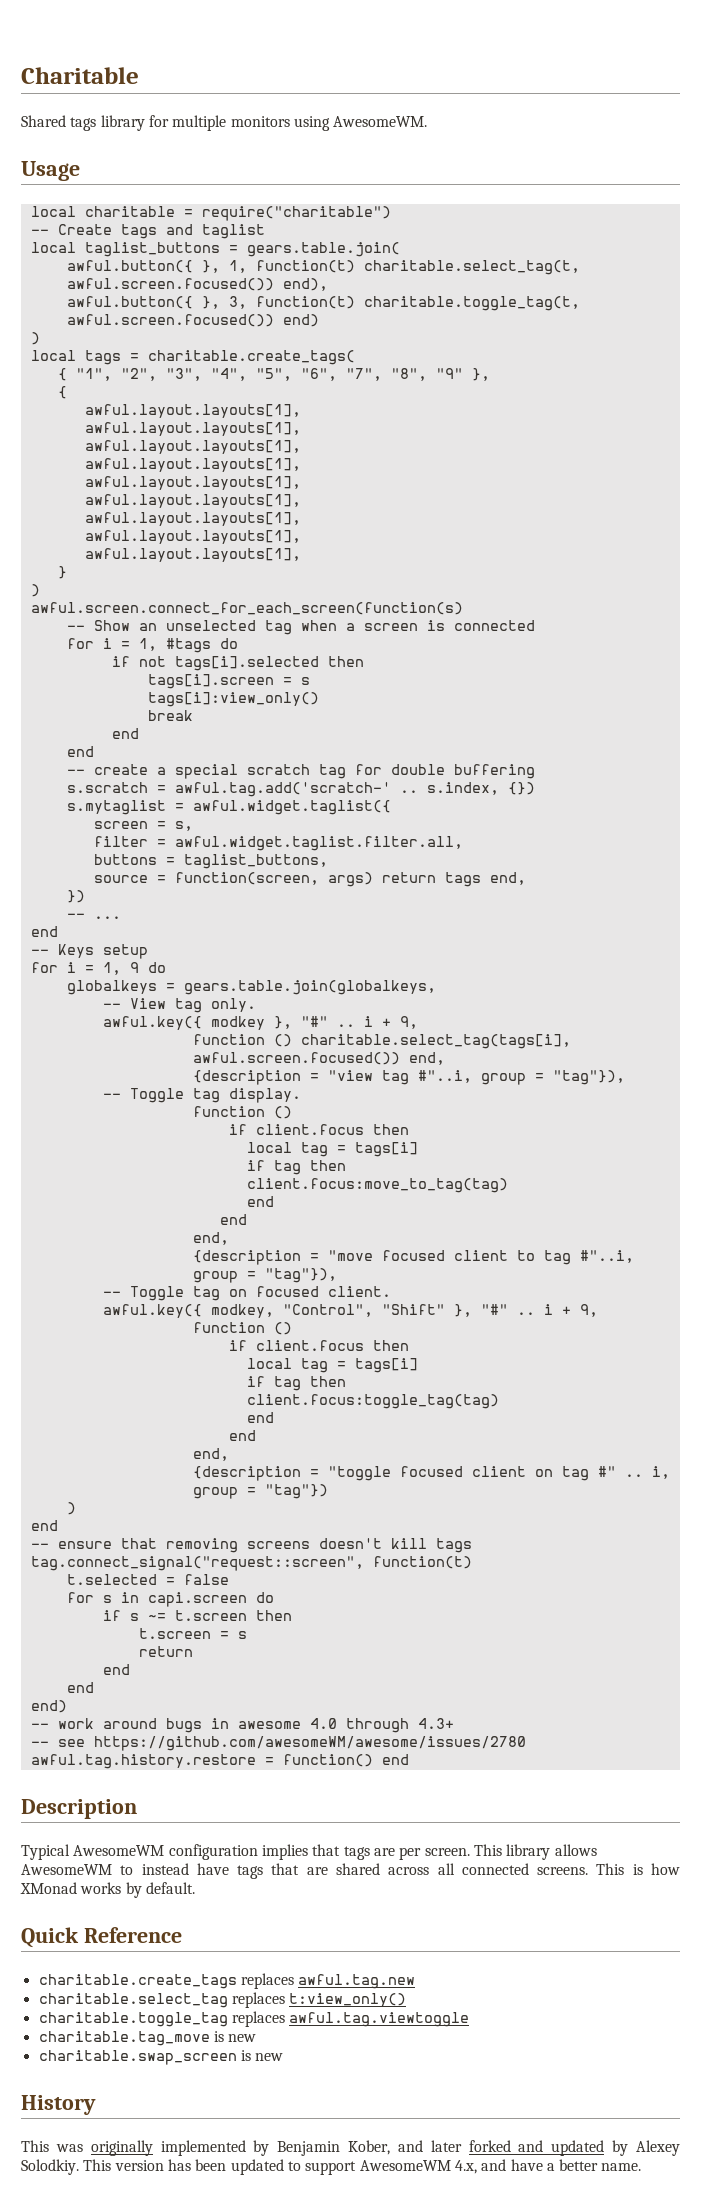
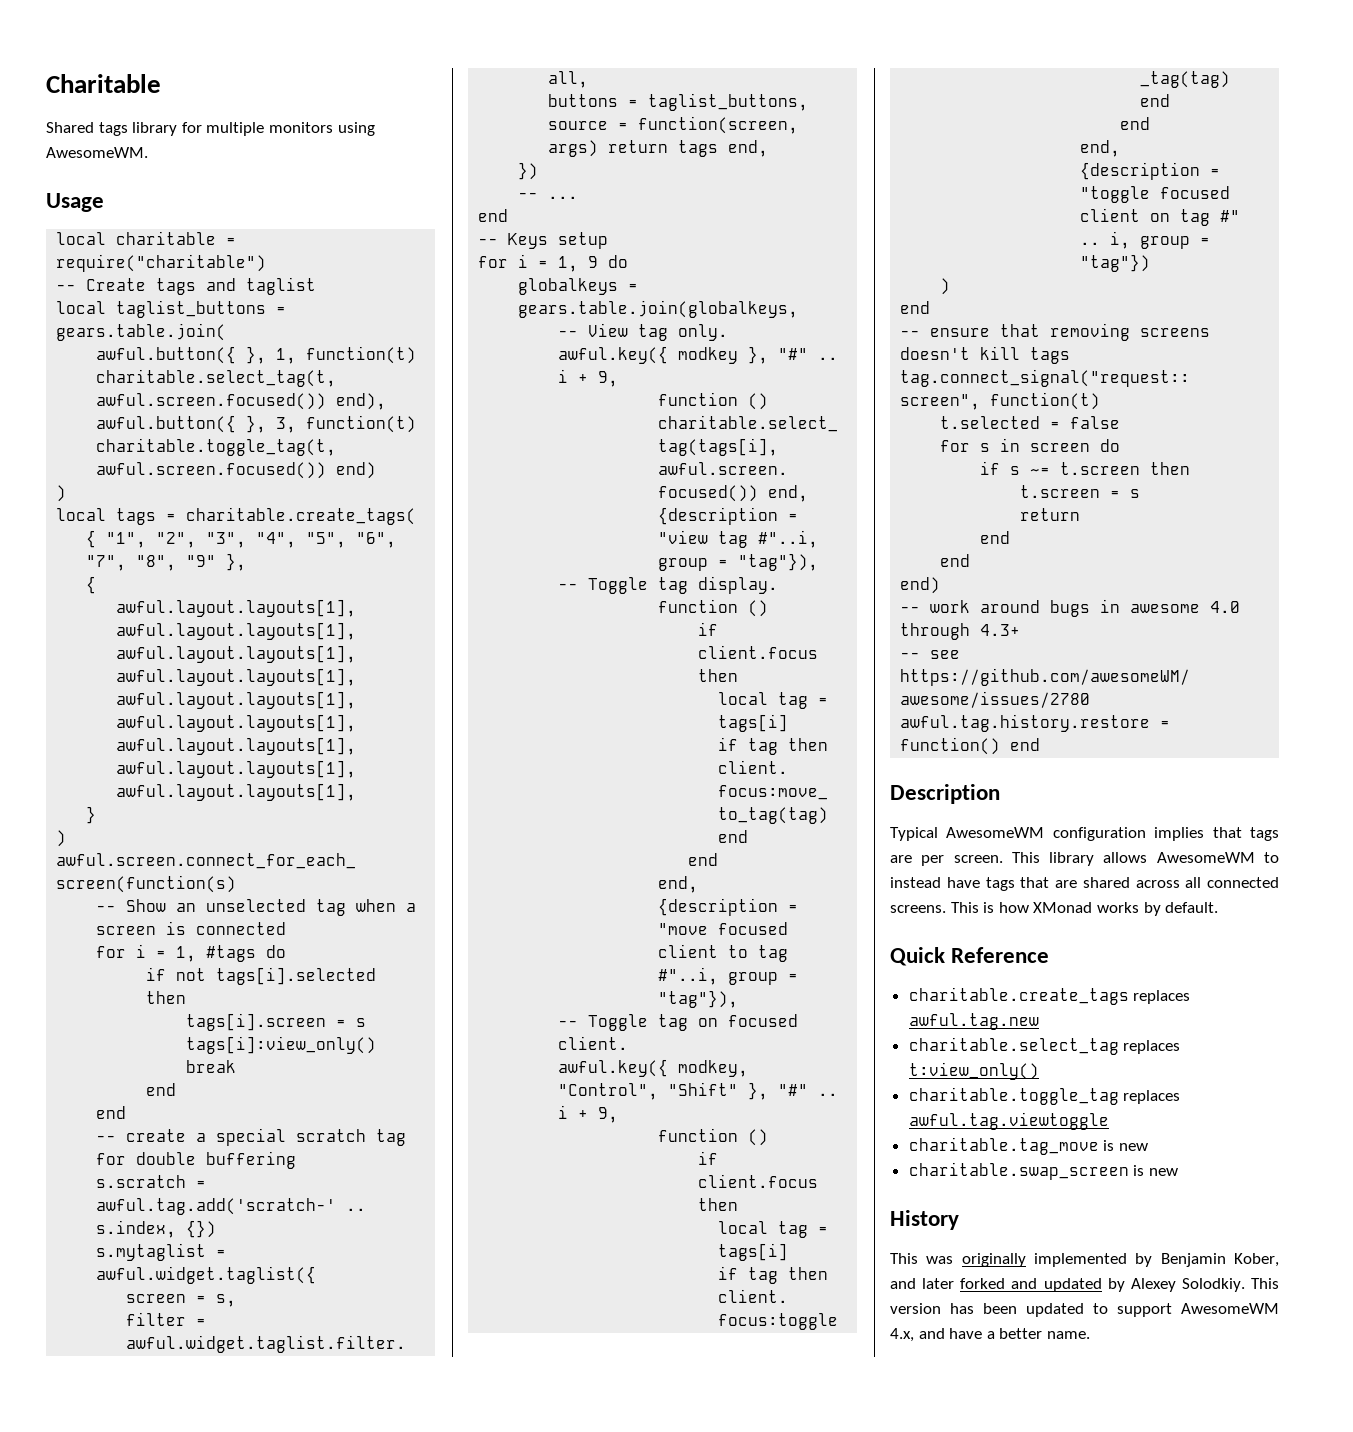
[147,1592,247,1607] capi.screen -> [1030,443,1091,452] screen

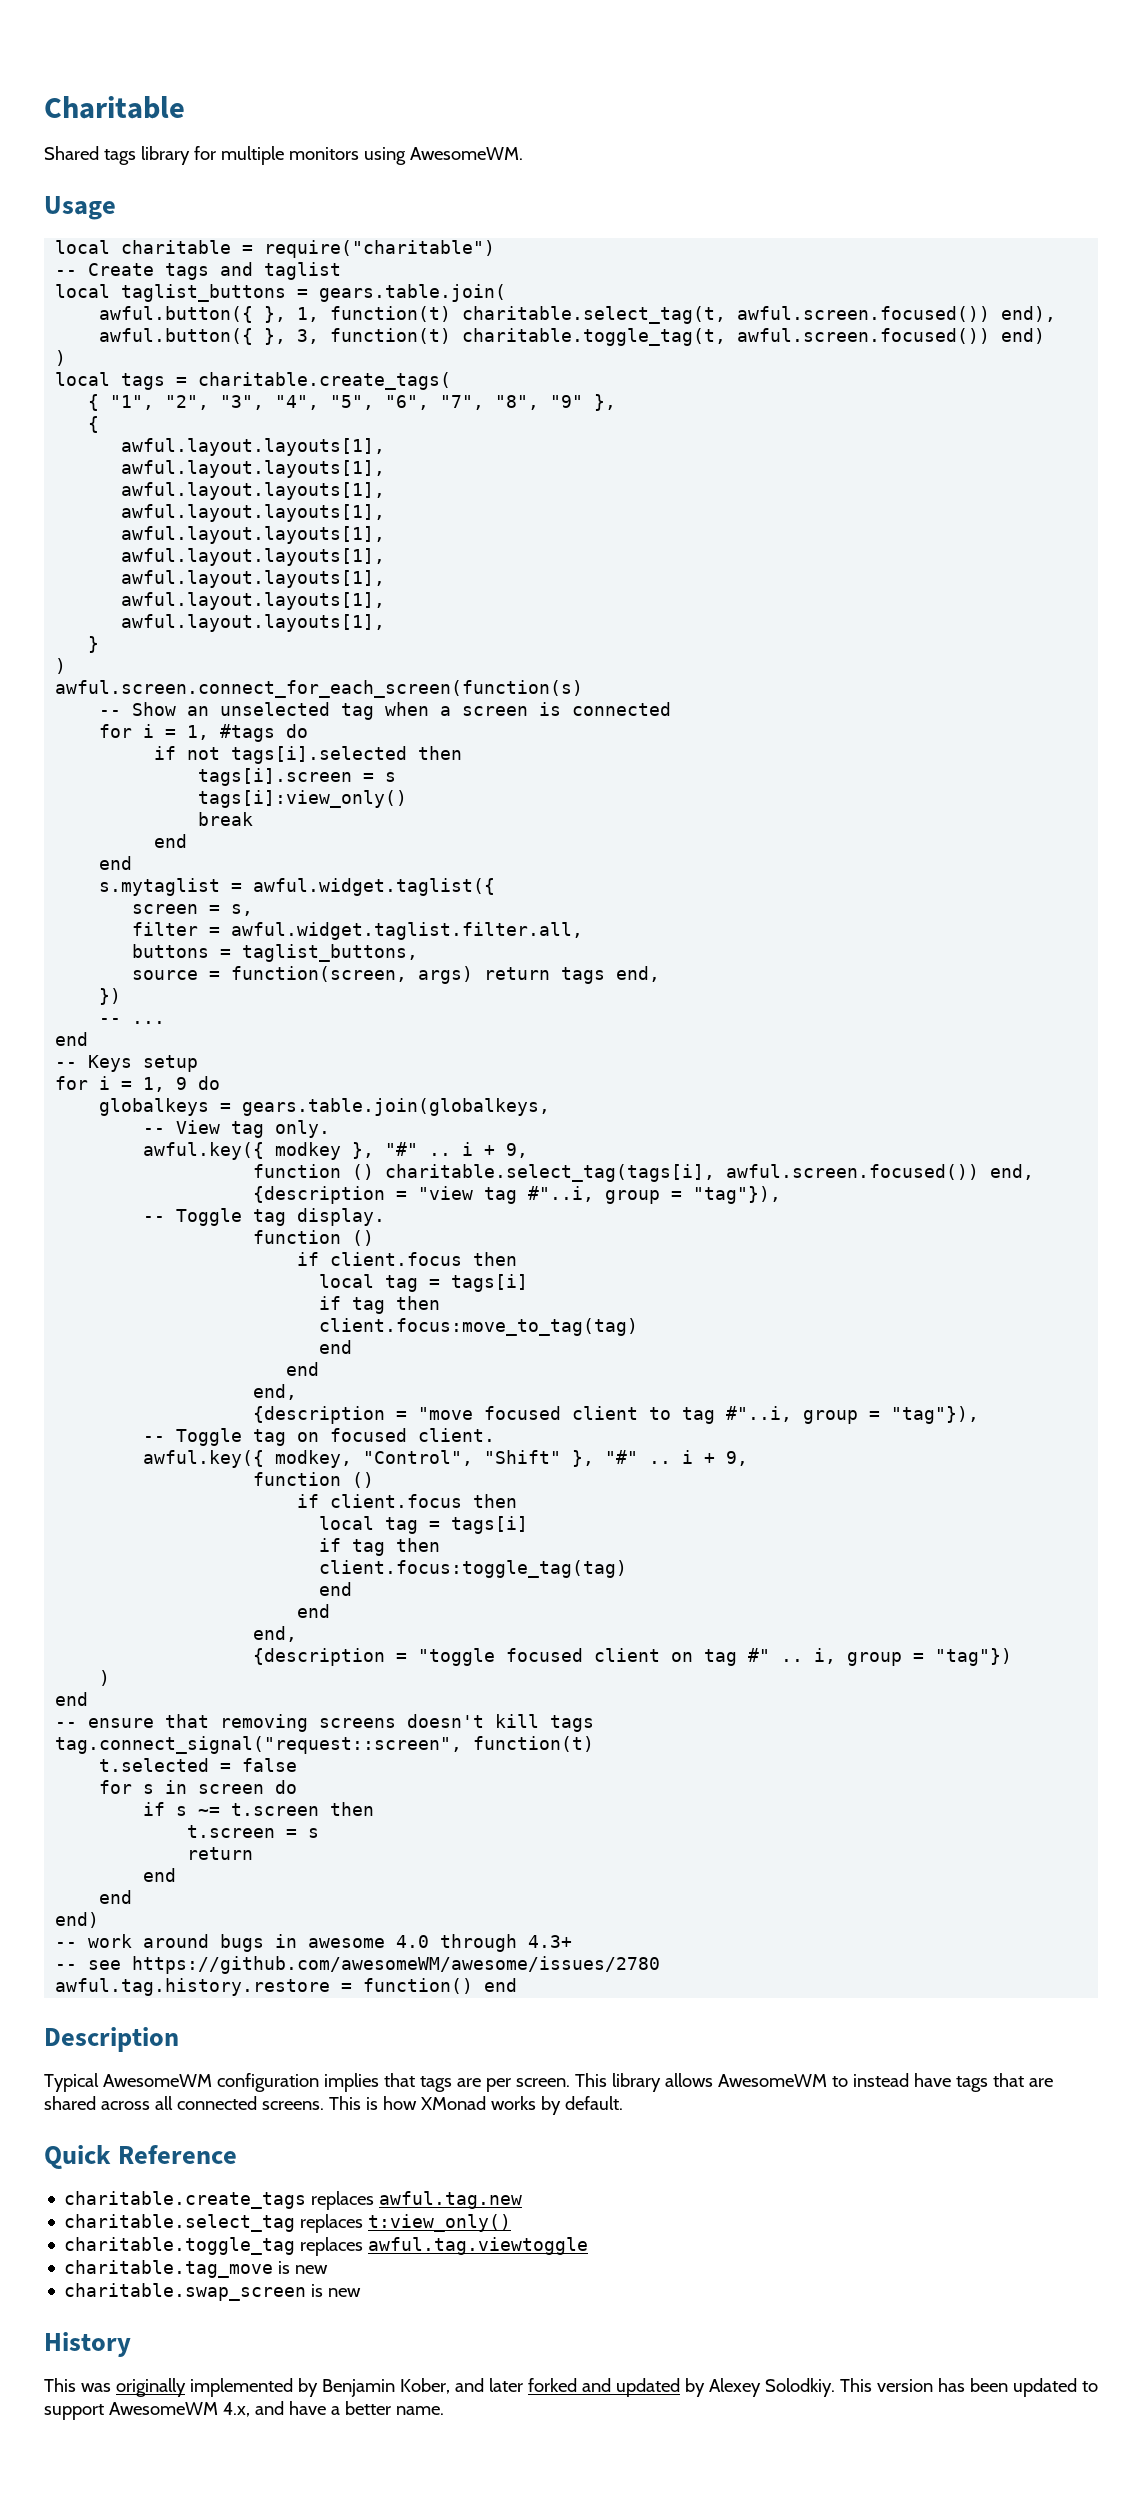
[96,1128,407,1146] [96,1151,297,1169] [96,1175,207,1188] [96,1198,367,1215] [96,1220,217,1238] // -- create a special scratch tag for double buffering // s.scratch = awful.tag.add('scratch-' .. s.index, {}) -> (133, 863) none

